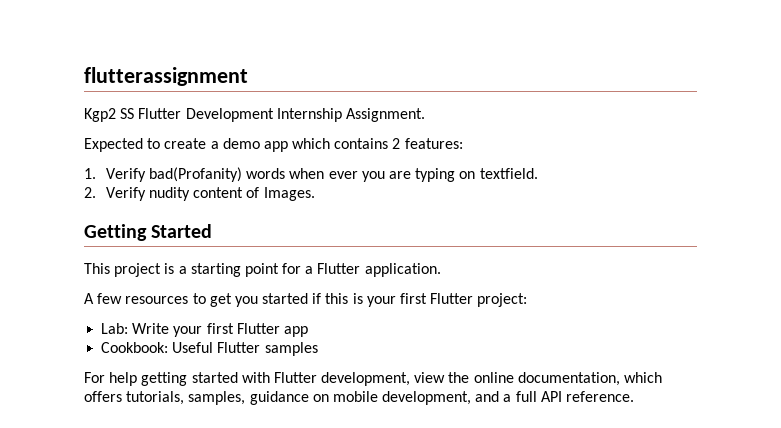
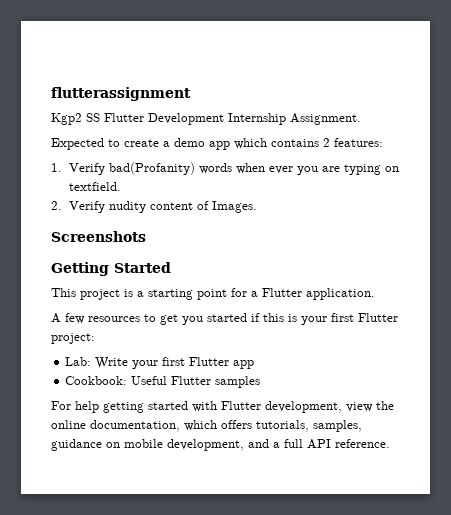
(315, 194) none -> [51,231,146,242] // Screenshots

